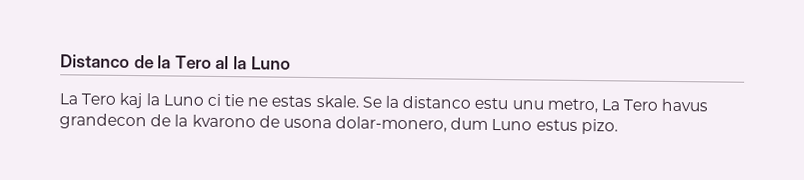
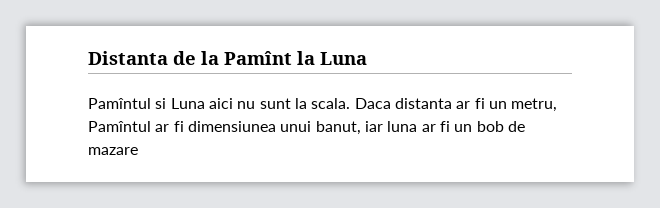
[60,54,291,70] [59,92,709,114] [59,113,618,135] Distanco de la Tero al la Luno // La Tero kaj la Luno ci tie ne estas skale. Se la distanco estu unu metro, La Tero havus grandecon de la kvarono de usona dolar-monero, dum Luno estus pizo. -> [88,51,367,65] [88,98,558,112] [88,121,525,135] [88,147,138,155] Distanta de la Pamînt la Luna // Pamîntul si Luna aici nu sunt la scala. Daca distanta ar fi un metru, Pamîntul ar fi dimensiunea unui banut, iar luna ar fi un bob de mazare

